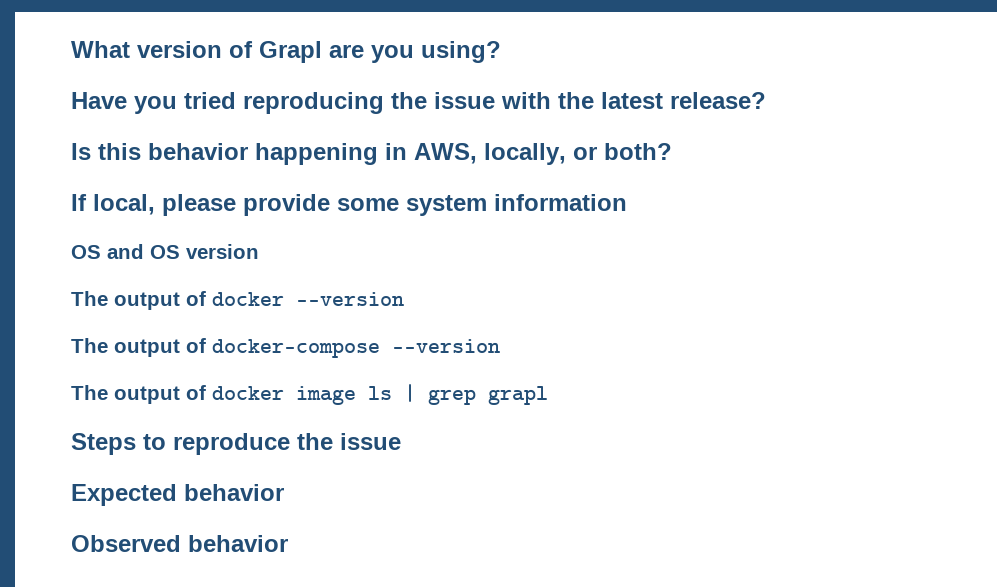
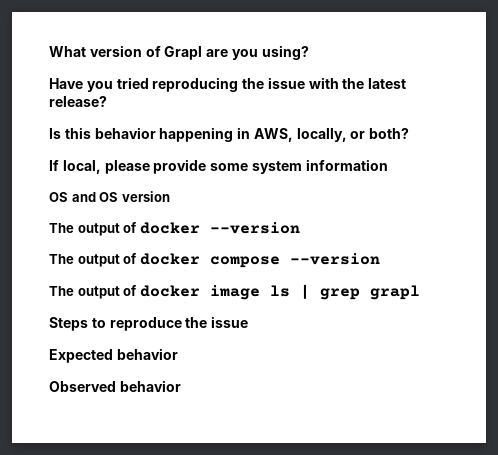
[212,339,380,358] docker-compose -> [139,253,280,268] docker compose

